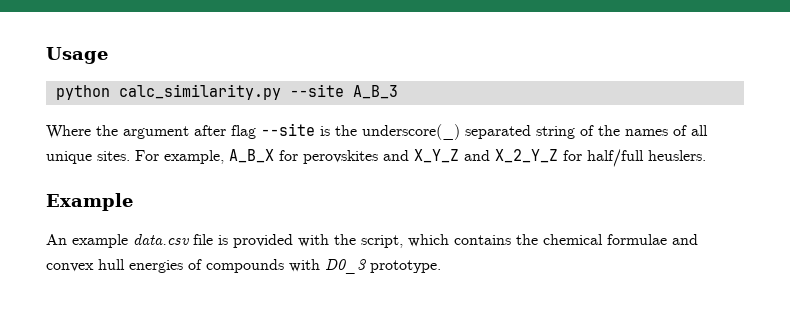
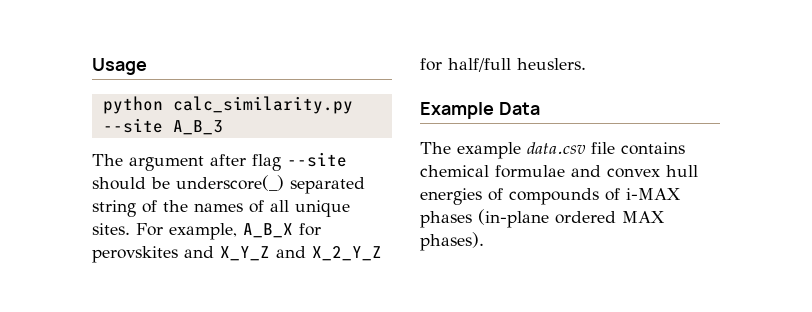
[46,125,118,139] Where the -> [92,154,123,166] The
[320,125,357,136] is the -> [92,177,170,190] should be
[46,234,67,245] // An -> [498,102,540,115] [420,142,451,154] Data // The
[218,234,538,248] is provided with the script, which contains the -> [621,142,685,155] contains
[289,259,441,274] with D0_3 prototype. -> [605,188,681,201] [420,209,665,228] [420,232,484,251] of i-MAX phases (in-plane ordered MAX phases).

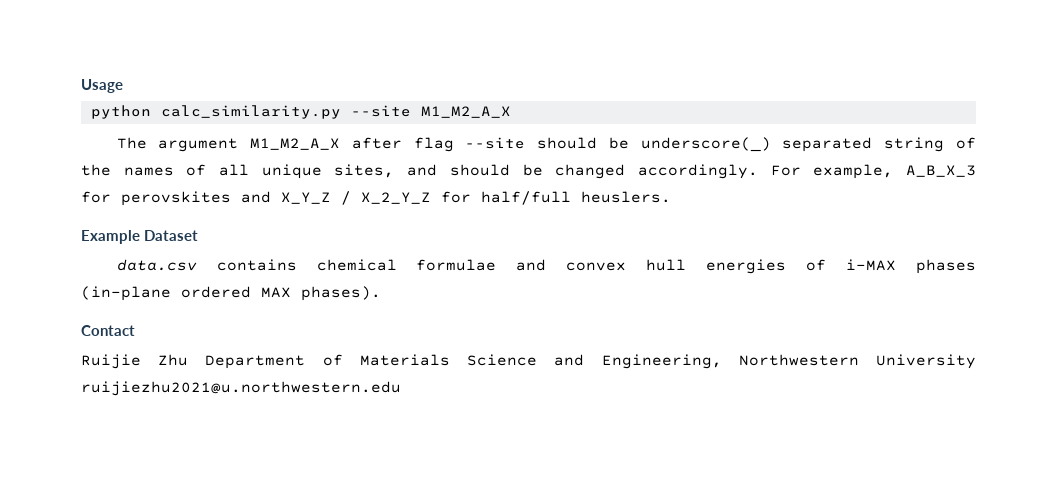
[172,120,223,135] A_B_3 -> [420,106,511,118] M1_M2_A_X
(204, 163) none -> [250,138,341,150] M1_M2_A_X
[92,223,130,235] sites. -> [334,164,758,179] sites, and should be changed accordingly.
[243,223,293,238] A_B_X -> [906,165,977,177] A_B_X_3
[276,246,306,258] and -> [341,191,351,205] /
[498,102,540,115] [420,142,615,159] Data // The example data.csv file -> [144,230,198,241] [116,259,197,271] Dataset // data.csv
[509,188,620,205] compounds of -> (827, 265) none
(484, 241) none -> [81,325,135,336] [81,354,976,369] [81,381,401,396] // Contact // Ruijie Zhu Department of Materials Science and Engineering, Northwestern University ruijiezhu2021@u.northwestern.edu

